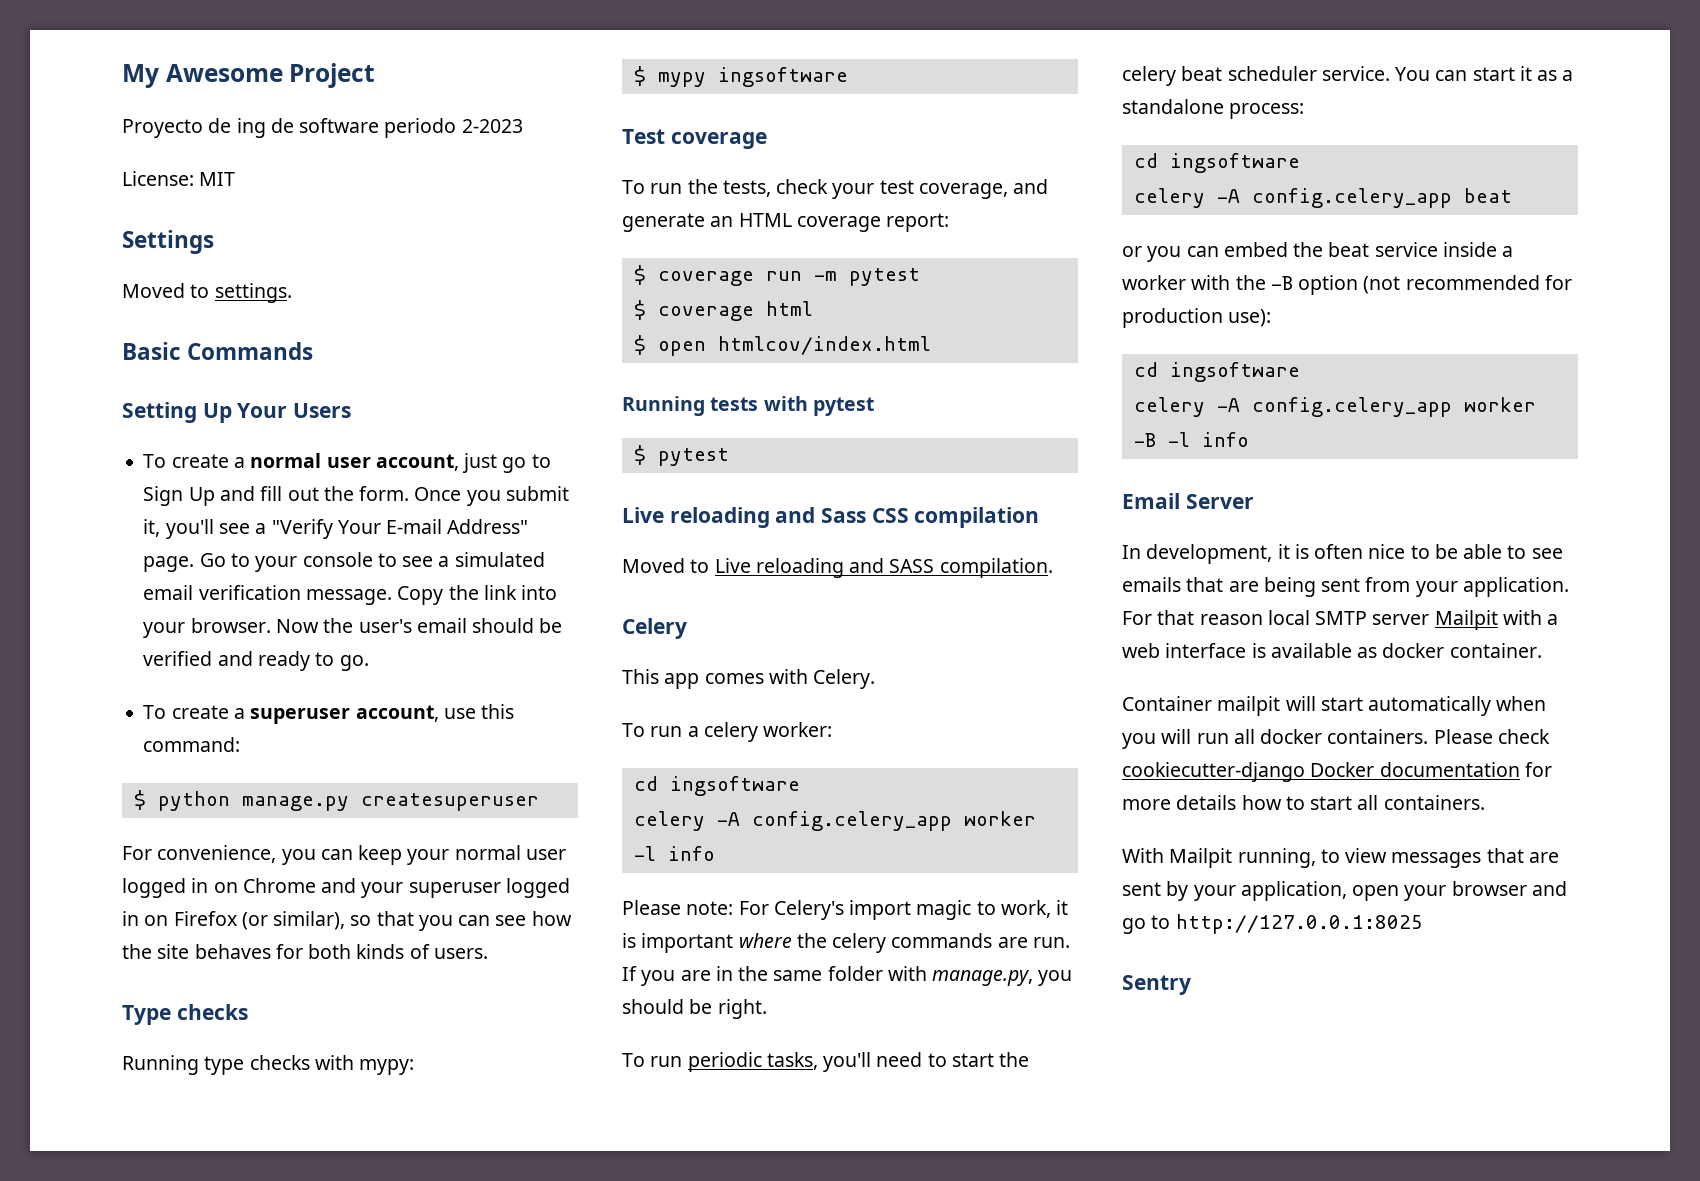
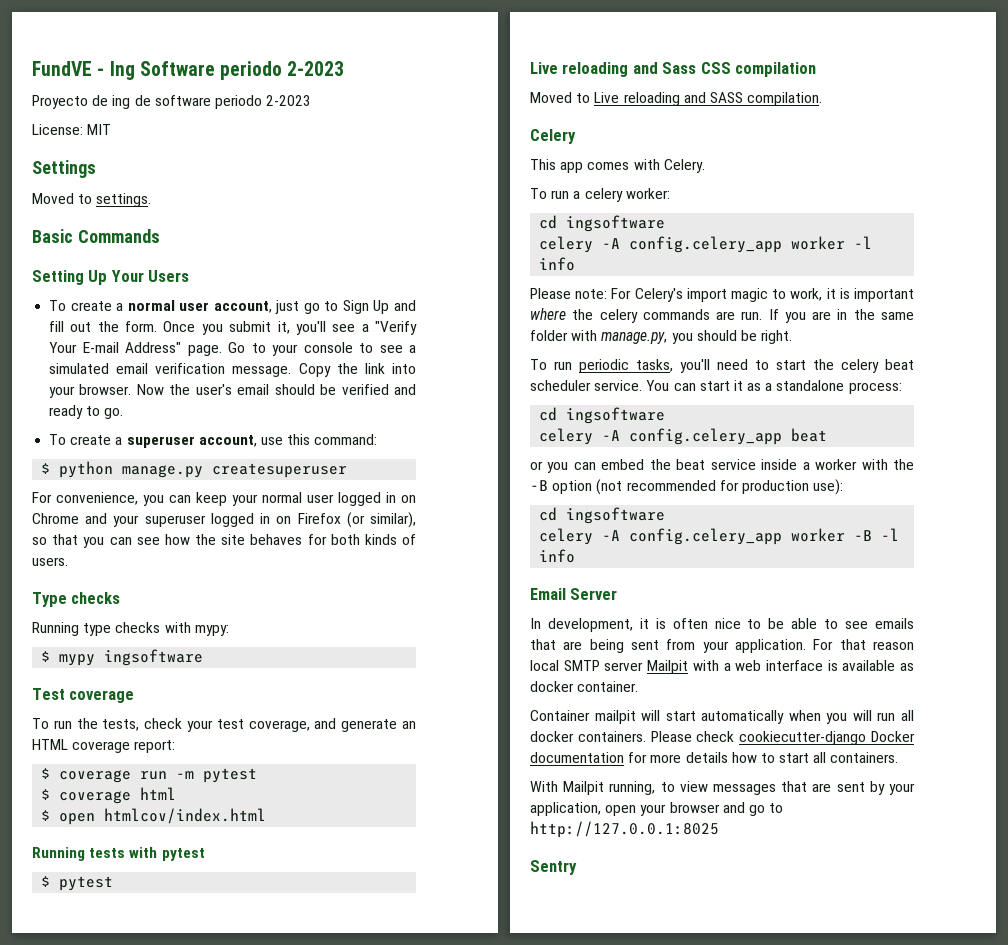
[122,63,376,88] My Awesome Project -> [32,61,345,80] FundVE - Ing Software periodo 2-2023

